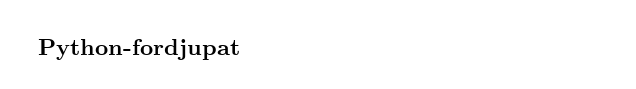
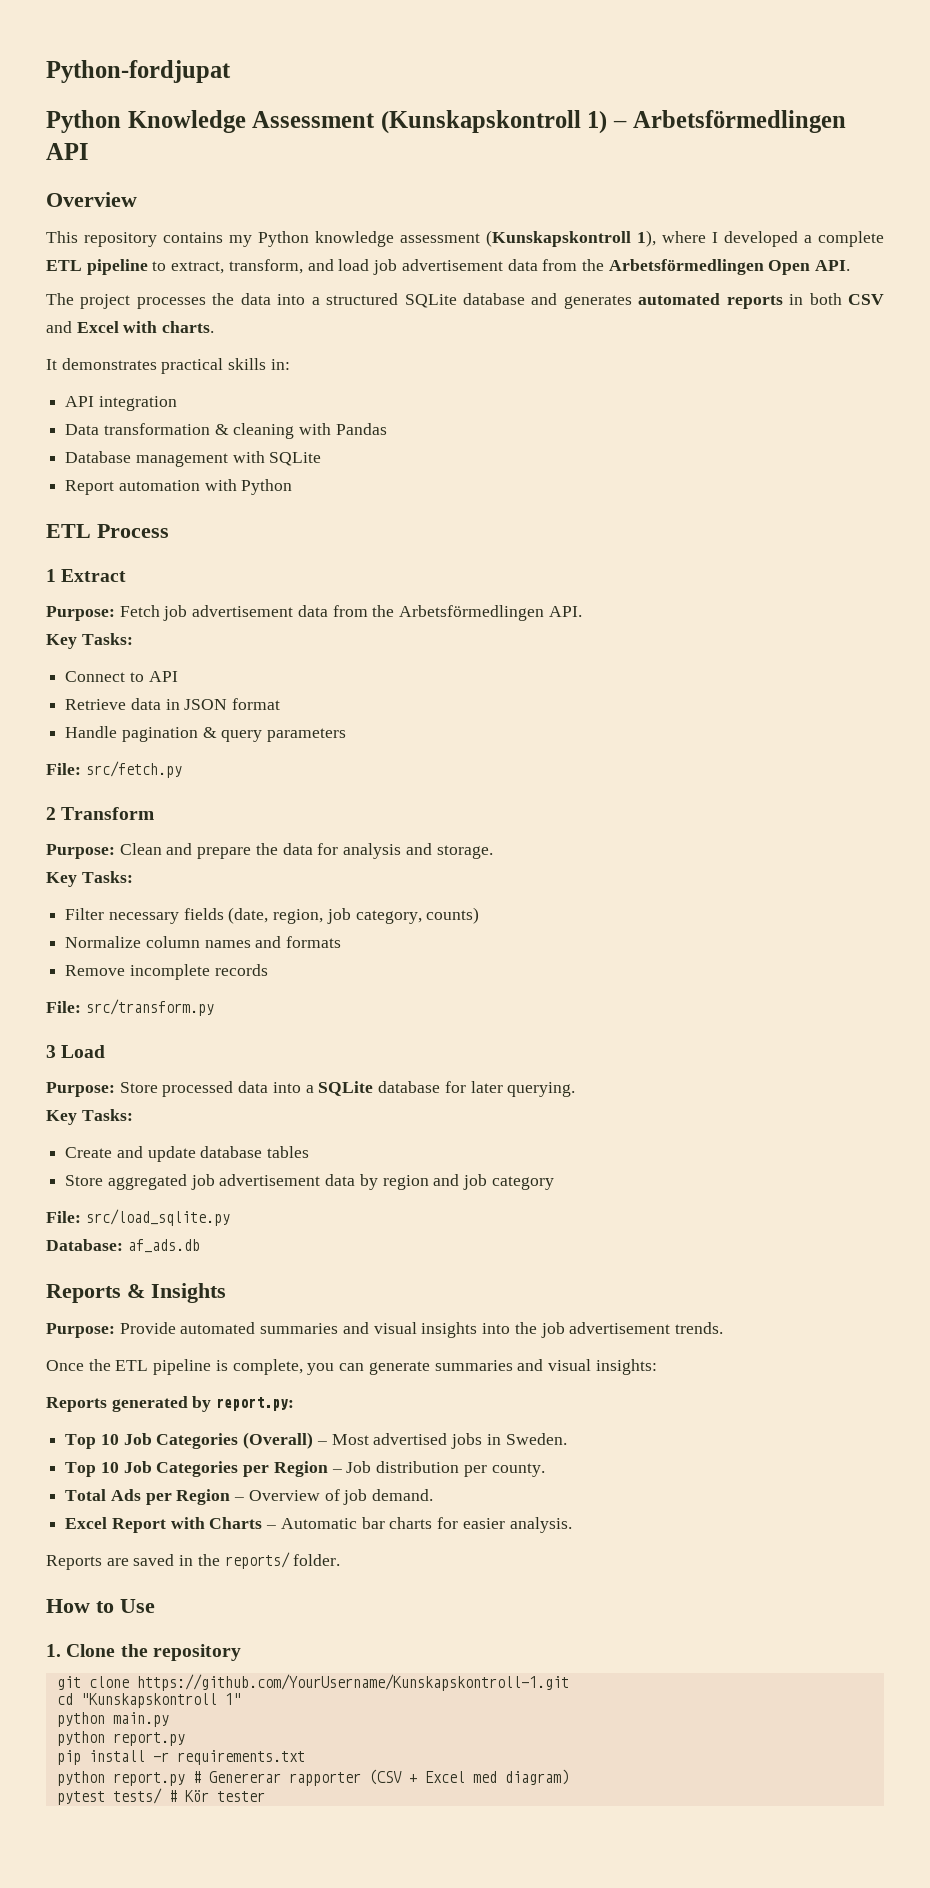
(240, 49) none -> [46,110,846,134] [46,143,89,160] [46,192,137,207] [46,230,884,247] [46,259,851,275] [46,293,884,309] [46,321,215,333] [46,358,290,374] [65,396,177,411] [65,423,387,439] [65,451,322,467] [65,479,293,495] [46,524,169,538] [46,569,127,582] [46,605,582,621] [46,633,133,649] [65,671,178,682] [65,698,281,710] [65,726,347,742] [46,761,182,778] [46,807,155,820] [46,843,493,859] [46,871,133,887] [65,907,480,924] [65,936,342,948] [65,964,268,980] [46,999,214,1016] [46,1045,106,1058] [46,1081,576,1097] [46,1109,133,1125] [65,1146,310,1162] [65,1174,554,1190] [46,1209,230,1226] [46,1239,200,1253] [46,1283,226,1303] [46,1322,723,1338] [46,1359,657,1375] [46,1396,295,1412] [65,1432,567,1449] [65,1461,545,1477] [65,1489,434,1505] [65,1517,572,1533] [46,1552,341,1570] [46,1599,155,1613] [46,1644,241,1661] [56,1674,569,1691] [56,1693,241,1708] [56,1712,169,1727] [56,1731,185,1746] [56,1750,305,1765] [56,1769,569,1786] [56,1788,265,1805] // Python Knowledge Assessment (Kunskapskontroll 1) – Arbetsförmedlingen API // Overview // This repository contains my Python knowledge assessment (Kunskapskontroll 1), where I developed a complete ETL pipeline to extract, transform, and load job advertisement data from the Arbetsförmedlingen Open API. // The project processes the data into a structured SQLite database and generates automated reports in both CSV and Excel with charts. // It demonstrates practical skills in: // API integration // Data transformation & cleaning with Pandas // Database management with SQLite // Report automation with Python // ETL Process // 1 Extract // Purpose: Fetch job advertisement data from the Arbetsförmedlingen API. // Key Tasks: // Connect to API // Retrieve data in JSON format // Handle pagination & query parameters // File: src/fetch.py // 2 Transform // Purpose: Clean and prepare the data for analysis and storage. // Key Tasks: // Filter necessary fields (date, region, job category, counts) // Normalize column names and formats // Remove incomplete records // File: src/transform.py // 3 Load // Purpose: Store processed data into a SQLite database for later querying. // Key Tasks: // Create and update database tables // Store aggregated job advertisement data by region and job category // File: src/load_sqlite.py // Database: af_ads.db // Reports & Insights // Purpose: Provide automated summaries and visual insights into the job advertisement trends. // Once the ETL pipeline is complete, you can generate summaries and visual insights: // Reports generated by report.py: // Top 10 Job Categories (Overall) – Most advertised jobs in Sweden. // Top 10 Job Categories per Region – Job distribution per county. // Total Ads per Region – Overview of job demand. // Excel Report with Charts – Automatic bar charts for easier analysis. // Reports are saved in the reports/ folder. // How to Use // 1. Clone the repository // git clone https://github.com/YourUsername/Kunskapskontroll-1.git // cd "Kunskapskontroll 1" // python main.py // python report.py // pip install -r requirements.txt // python report.py # Genererar rapporter (CSV + Excel med diagram) // pytest tests/ # Kör tester

